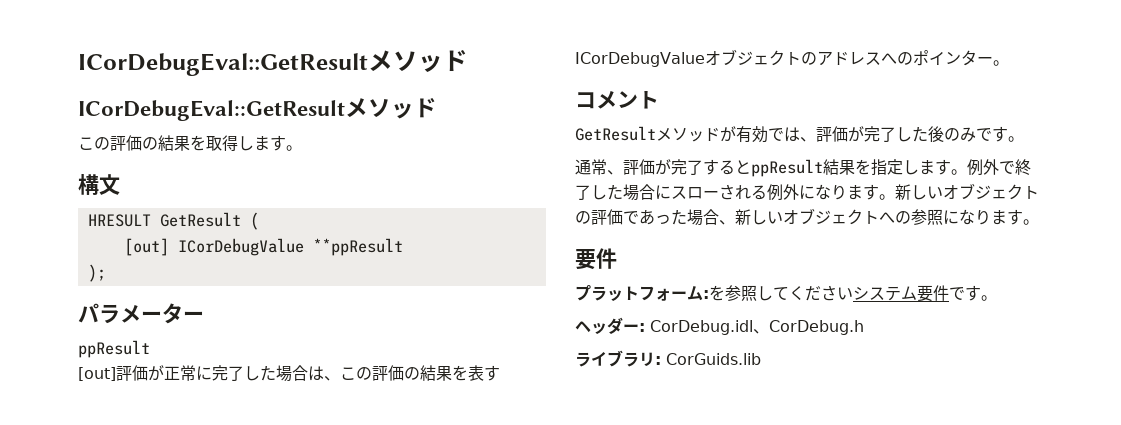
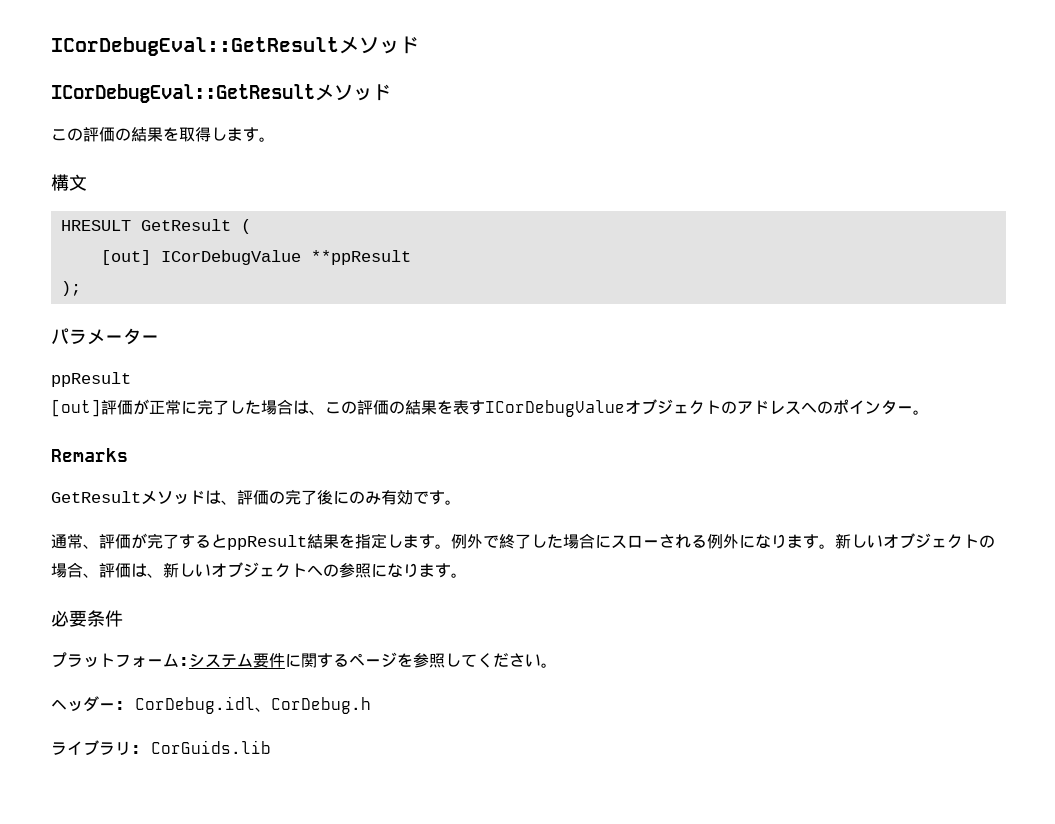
[575,91,659,109] コメント -> [51,448,128,462] Remarks
[720,126,976,143] が有効では、評価が完了した後のみ -> [205,489,413,505] は、評価の完了後にのみ有効
[591,209,719,226] 評価であった場合 -> [51,562,147,578] 場合、評価は
[575,249,596,270] 要 -> [51,610,105,627] 必要条
(709, 294) none -> [189,652,397,668] システム要件に関するページ
[853,285,981,302] システム要件です -> (541, 660) none

